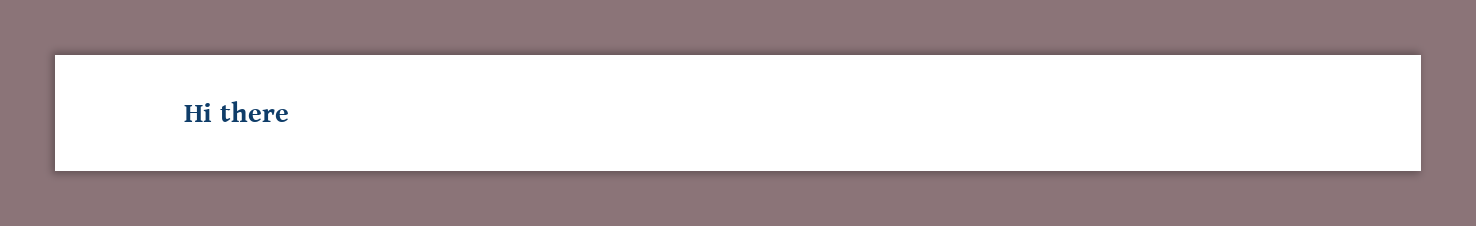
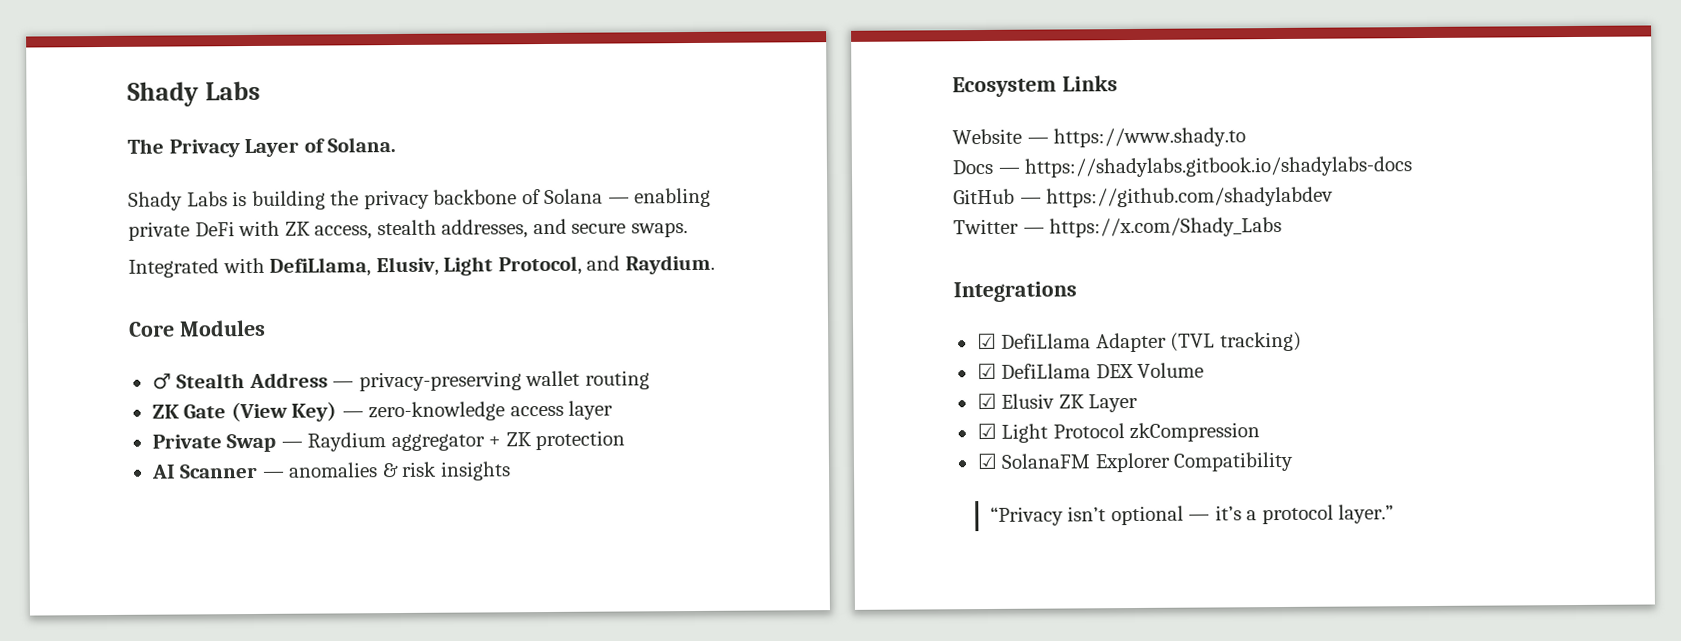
[184,101,289,122] Hi there -> [127,80,262,107] [127,137,397,158] [128,187,712,211] [128,218,688,241] [128,254,715,278] [128,319,266,337] [151,370,650,392] [151,400,614,423] [151,430,626,453] [150,461,511,481] [952,75,1118,98] [952,127,1247,148] [952,156,1414,178] [953,186,1334,208] [953,216,1283,238] [953,281,1077,303] [976,331,1302,353] [976,362,1205,380] [976,392,1139,413] [976,422,1261,443] [976,451,1295,473] [989,504,1395,526] Shady Labs // The Privacy Layer of Solana. // Shady Labs is building the privacy backbone of Solana — enabling private DeFi with ZK access, stealth addresses, and secure swaps. // Integrated with DefiLlama, Elusiv, Light Protocol, and Raydium. // Core Modules // ♂ Stealth Address — privacy-preserving wallet routing // ZK Gate (View Key) — zero-knowledge access layer // Private Swap — Raydium aggregator + ZK protection // AI Scanner — anomalies & risk insights // Ecosystem Links // Website — https://www.shady.to // Docs — https://shadylabs.gitbook.io/shadylabs-docs // GitHub — https://github.com/shadylabdev // Twitter — https://x.com/Shady_Labs // Integrations // ☑ DefiLlama Adapter (TVL tracking) // ☑ DefiLlama DEX Volume // ☑ Elusiv ZK Layer // ☑ Light Protocol zkCompression // ☑ SolanaFM Explorer Compatibility // “Privacy isn’t optional — it’s a protocol layer.”

